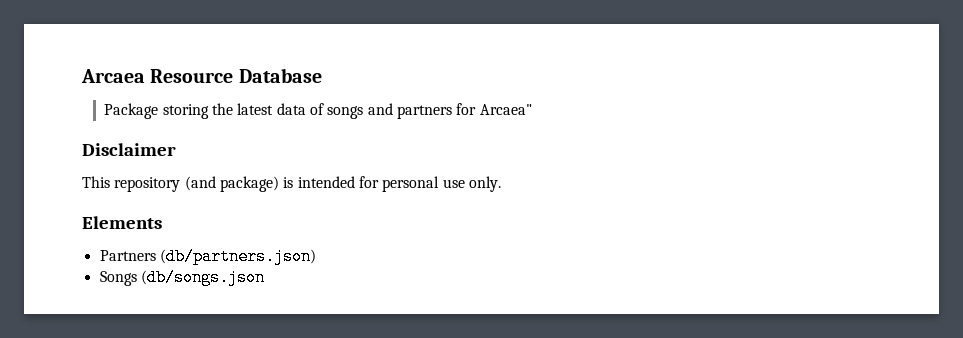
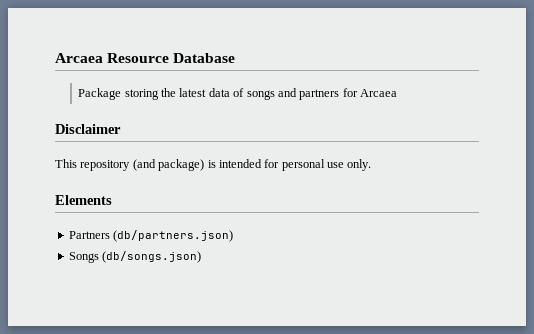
[479,104,532,115] Arcaea" -> [360,89,398,97] Arcaea
[140,269,265,286] (db/songs.json -> [102,251,202,263] (db/songs.json)

